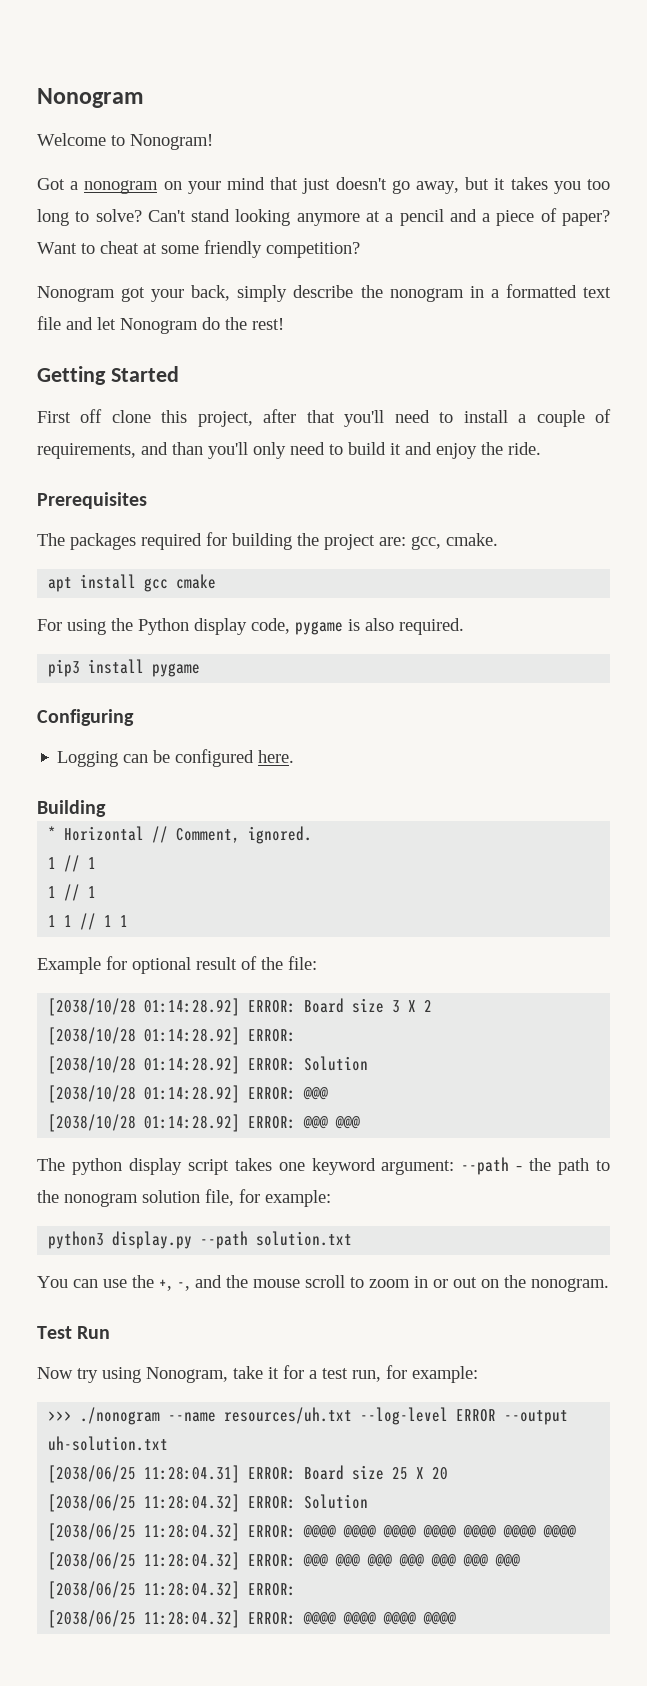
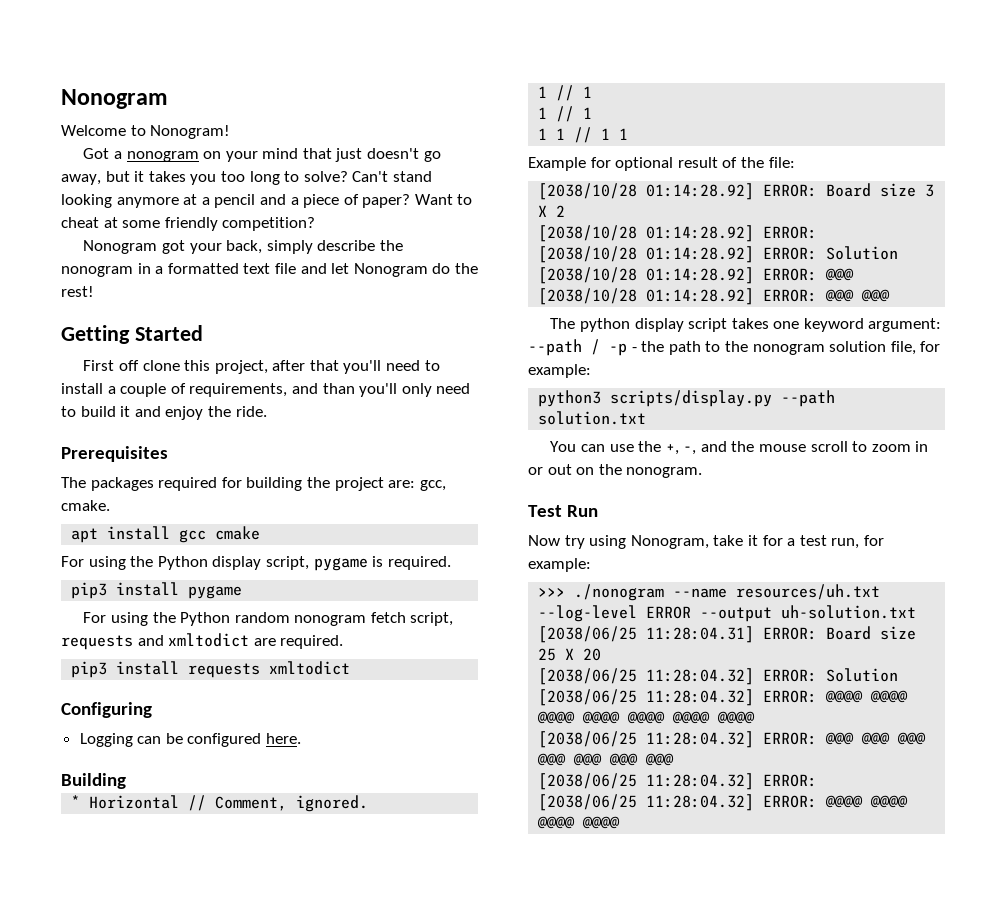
[251,618,290,634] code, -> [265,556,309,570] script,
[365,618,394,631] also -> (384, 561) none
(201, 670) none -> [83,612,454,626] [61,633,344,650] [71,661,351,678] // For using the Python random nonogram fetch script, requests and xmltodict are required. // pip3 install requests xmltodict
(510, 1166) none -> [591,339,627,356] / -p
[112,1231,193,1249] display.py -> [610,390,773,407] scripts/display.py

